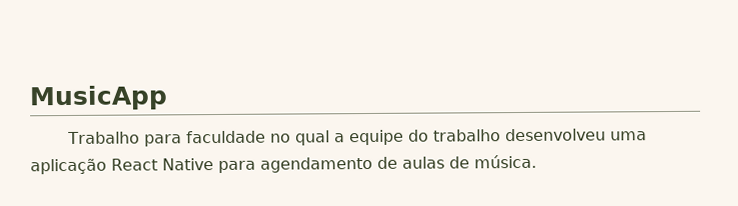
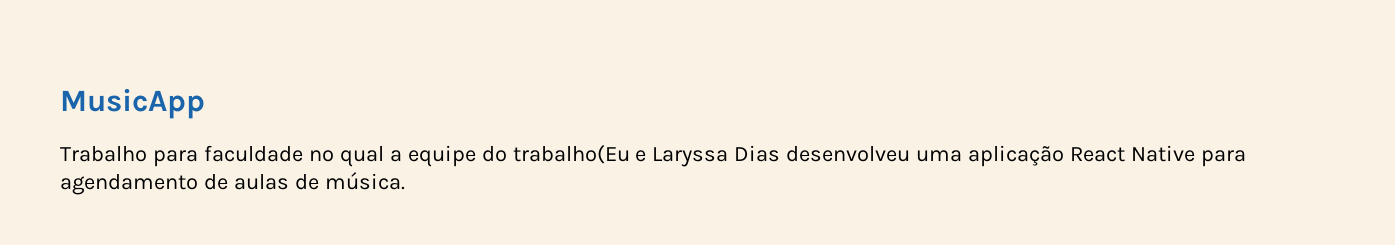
[432,129,501,142] trabalho -> [512,145,781,167] trabalho(Eu e Laryssa Dias

